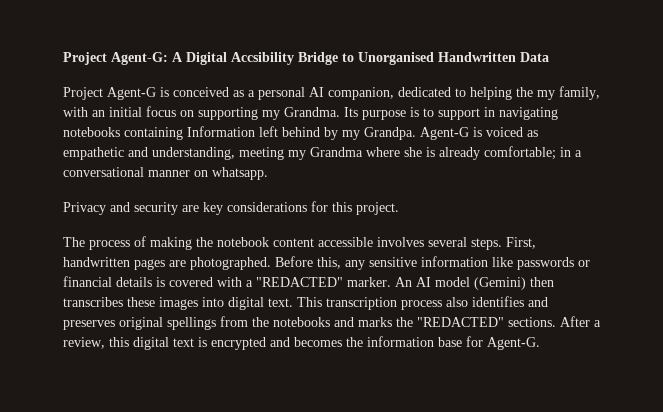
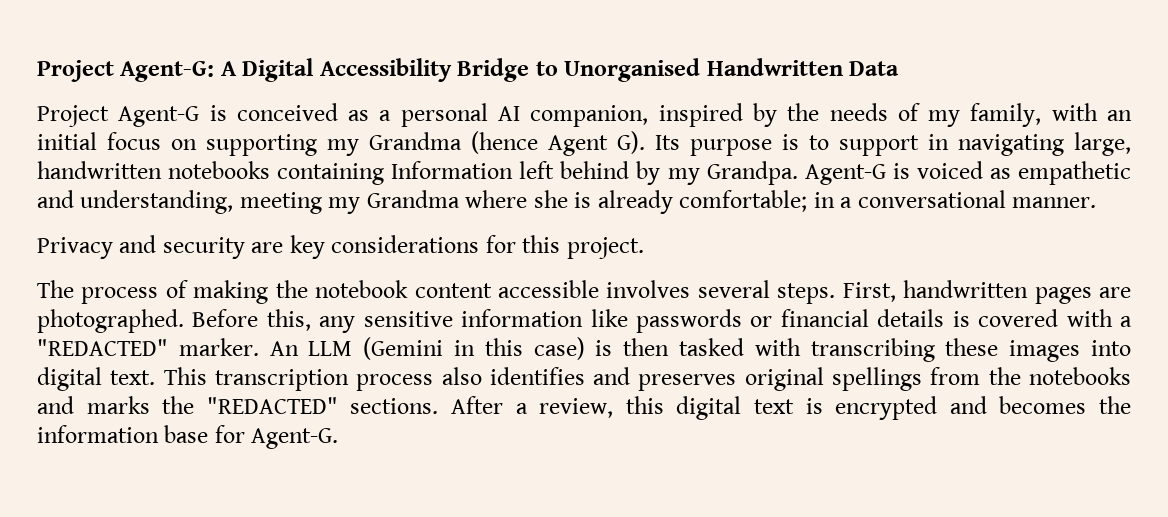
[231,52,294,65] Accsibility -> [319,58,452,82] Accessibility
[398,87,533,100] dedicated to helping the -> [658,103,920,127] inspired by the needs of
[284,107,340,117] Grandma. -> [369,131,645,156] Grandma (hence Agent G).
(558, 113) none -> [1074,132,1131,156] [37,161,162,179] large, handwritten
[148,167,268,180] manner on whatsapp. -> [1012,197,1097,208] manner.
[416,277,554,290] [63,297,123,307] AI model (Gemini) then transcribes -> [308,337,935,362] LLM (Gemini in this case) is then tasked with transcribing

